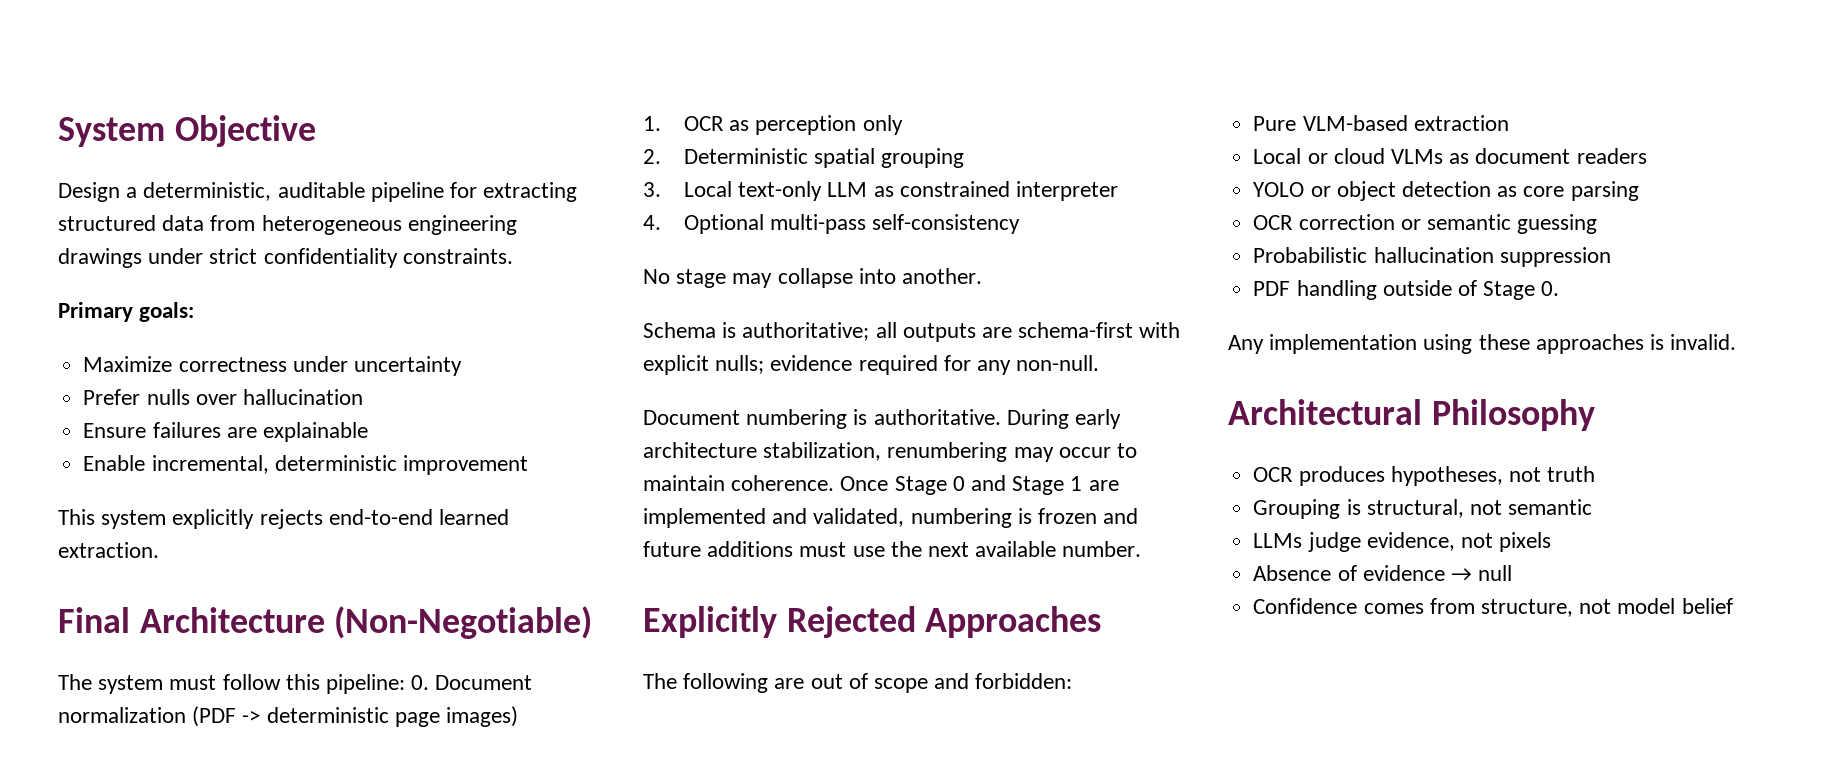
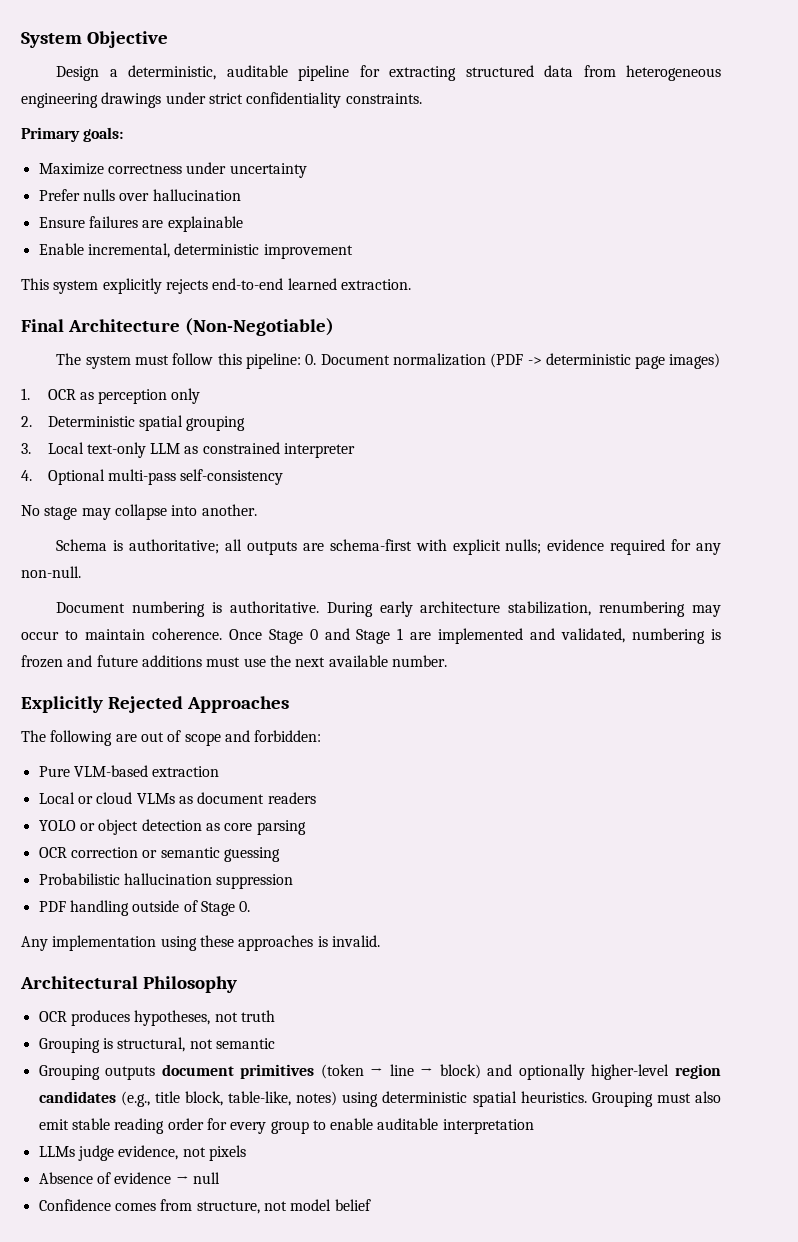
(1593, 507) none -> [38,1064,722,1080] [38,1091,722,1107] [38,1118,534,1134] // Grouping outputs document primitives (token → line → block) and optionally higher-level region candidates (e.g., title block, table-like, notes) using deterministic spatial heuristics. Grouping must also emit stable reading order for every group to enable auditable interpretation

